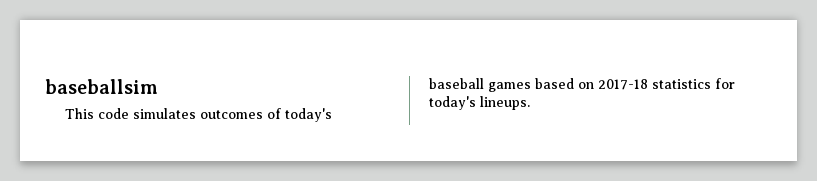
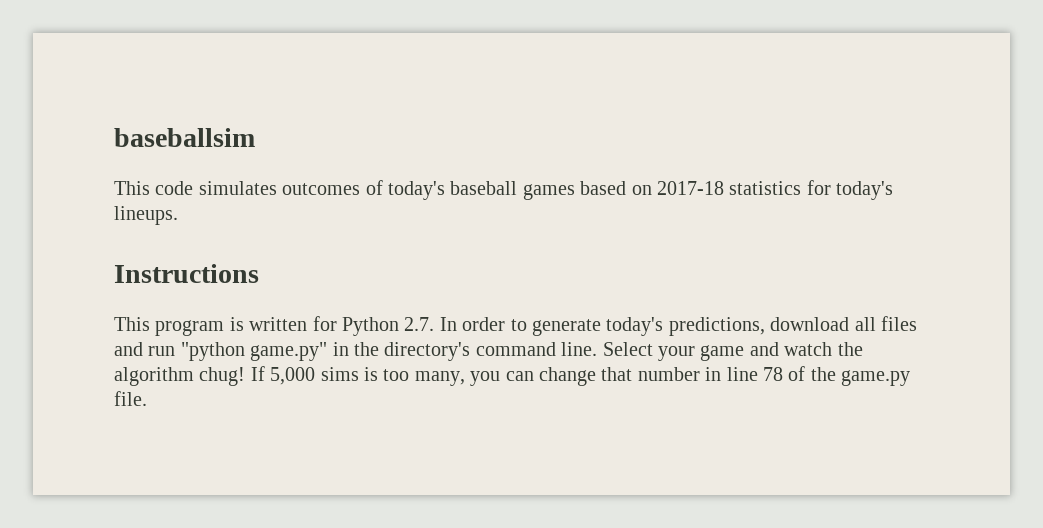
(530, 103) none -> [114,264,259,283] [114,316,917,336] [114,342,863,361] [114,366,911,386] [114,391,147,406] // Instructions // This program is written for Python 2.7. In order to generate today's predictions, download all files and run "python game.py" in the directory's command line. Select your game and watch the algorithm chug! If 5,000 sims is too many, you can change that number in line 78 of the game.py file.

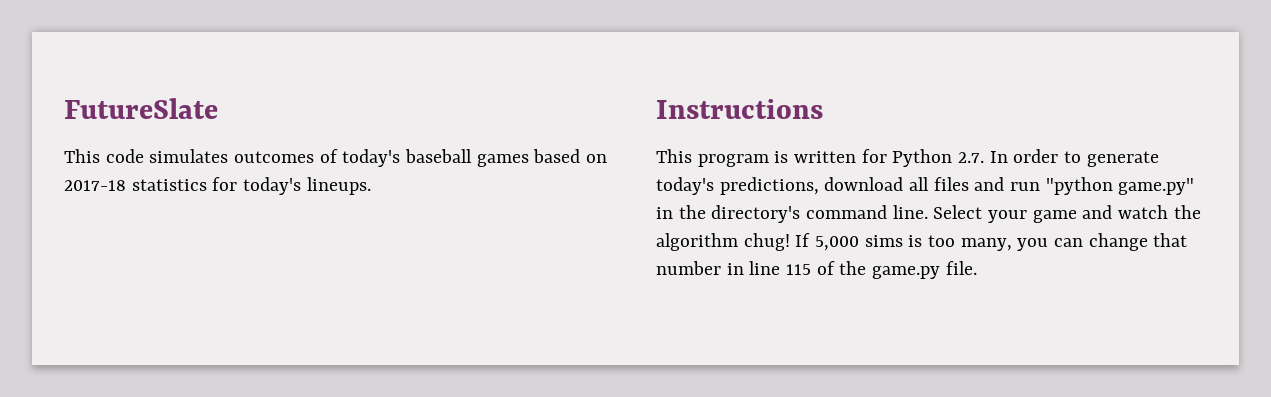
[114,128,255,147] baseballsim -> [64,98,218,119] FutureSlate
[762,367,783,381] 78 -> [786,264,812,275] 115

